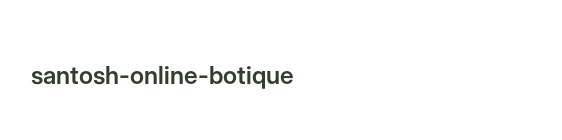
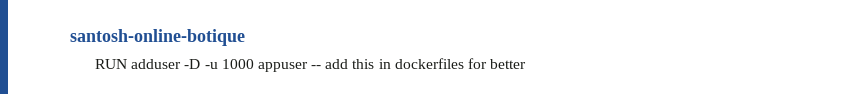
(294, 77) none -> [95,58,527,72] // RUN adduser -D -u 1000 appuser -- add this in dockerfiles for better

